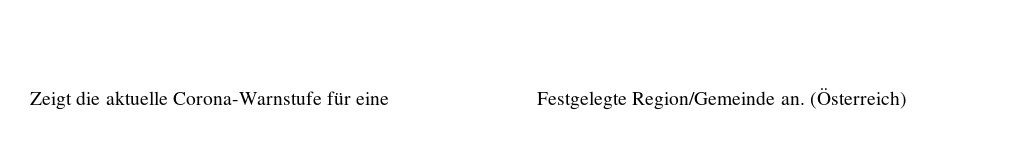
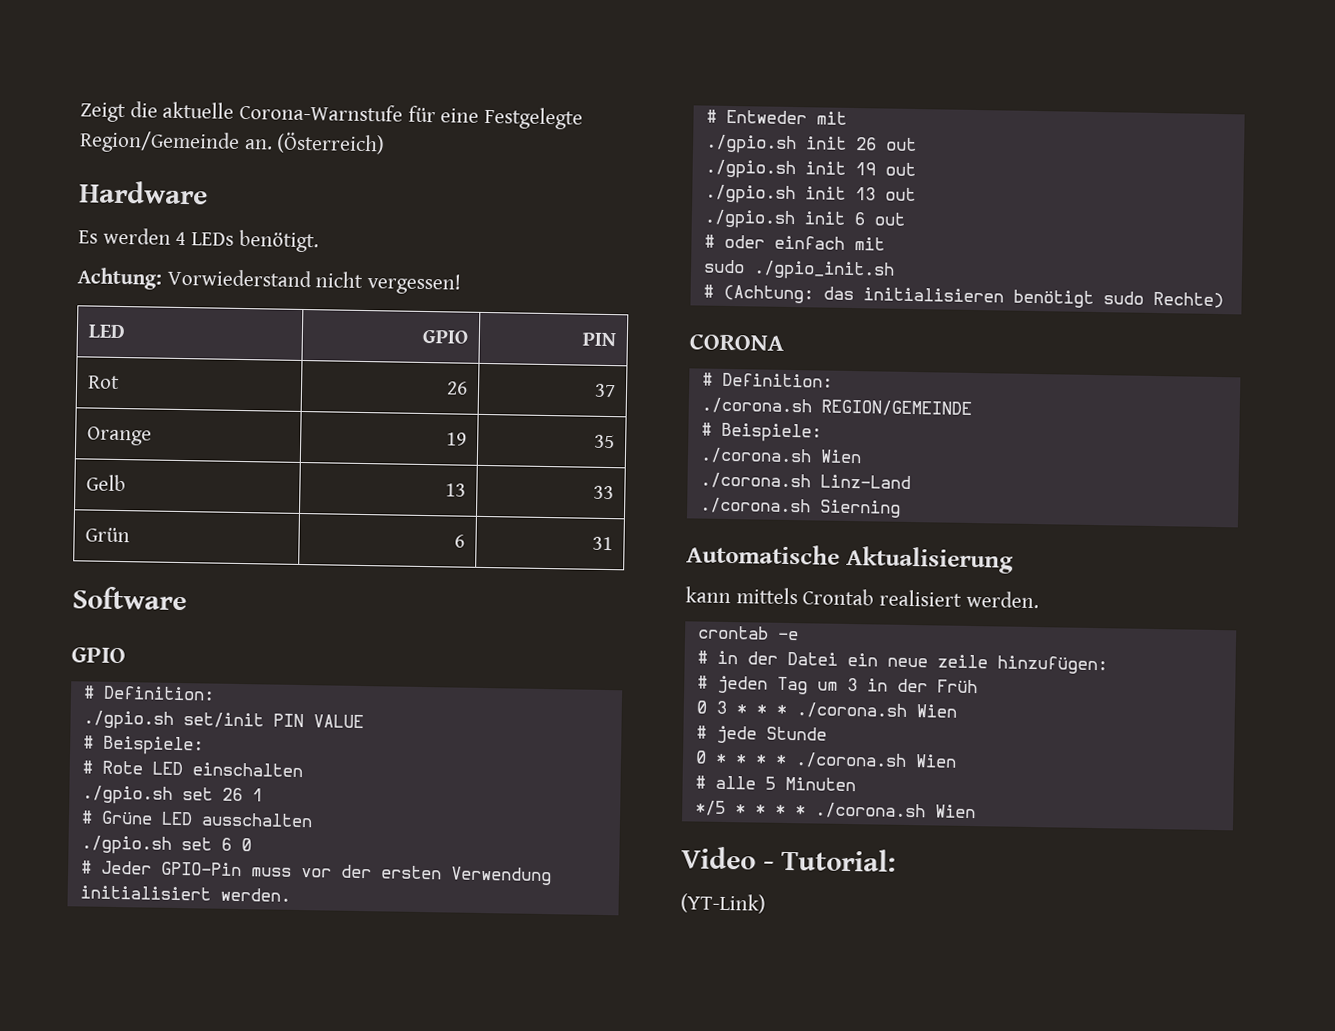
(907, 98) none -> [79,180,208,205] [78,227,319,253] [77,267,462,295] [88,324,127,339] [421,329,469,344] [581,332,616,347] [88,375,121,390] [445,381,468,395] [593,383,616,398] [87,426,153,446] [445,432,467,446] [593,434,615,449] [86,474,127,492] [444,483,466,497] [592,485,614,500] [85,527,131,543] [453,534,465,548] [591,536,613,551] [72,586,187,611] [71,647,126,664] [82,685,215,701] [82,710,364,730] [82,735,204,756] [81,760,303,778] [81,785,263,805] [80,810,313,828] [80,835,252,855] [80,860,552,886] [79,885,291,902] [705,109,847,125] [704,134,917,155] [704,159,916,180] [704,184,916,205] [703,209,905,230] [703,234,885,251] [702,259,895,281] [702,284,1224,309] [689,333,784,351] [701,372,833,388] [700,397,972,417] [700,422,822,443] [699,447,862,465] [699,472,911,490] [699,497,901,518] [686,543,1014,574] [685,586,1039,609] [696,625,799,641] [696,650,1108,675] [696,675,978,695] [695,700,957,719] [695,725,827,744] [694,750,957,769] [694,775,856,792] [694,800,976,820] [681,846,896,872] [680,893,766,914] // Hardware // Es werden 4 LEDs benötigt. // Achtung: Vorwiederstand nicht vergessen! // LED | GPIO | PIN // Rot | 26 | 37 // Orange | 19 | 35 // Gelb | 13 | 33 // Grün | 6 | 31 // Software // GPIO // # Definition: // ./gpio.sh set/init PIN VALUE // # Beispiele: // # Rote LED einschalten // ./gpio.sh set 26 1 // # Grüne LED ausschalten // ./gpio.sh set 6 0 // # Jeder GPIO-Pin muss vor der ersten Verwendung initialisiert werden. // # Entweder mit // ./gpio.sh init 26 out // ./gpio.sh init 19 out // ./gpio.sh init 13 out // ./gpio.sh init 6 out // # oder einfach mit // sudo ./gpio_init.sh // # (Achtung: das initialisieren benötigt sudo Rechte) // CORONA // # Definition: // ./corona.sh REGION/GEMEINDE // # Beispiele: // ./corona.sh Wien // ./corona.sh Linz-Land // ./corona.sh Sierning // Automatische Aktualisierung // kann mittels Crontab realisiert werden. // crontab -e // # in der Datei ein neue zeile hinzufügen: // # jeden Tag um 3 in der Früh // 0 3 * * * ./corona.sh Wien // # jede Stunde // 0 * * * * ./corona.sh Wien // # alle 5 Minuten // */5 * * * * ./corona.sh Wien // Video - Tutorial: // (YT-Link)

